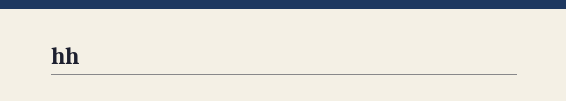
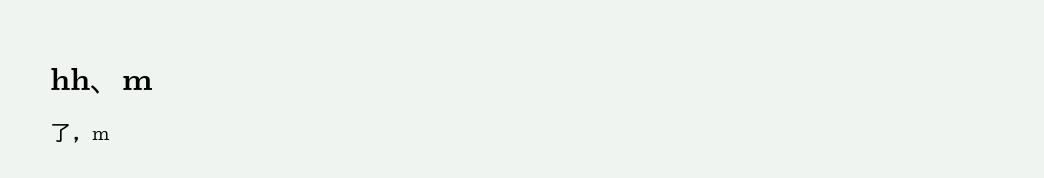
(79, 55) none -> [90,76,153,94] [50,124,110,143] 、m // 了，m

